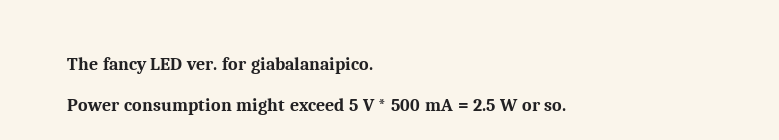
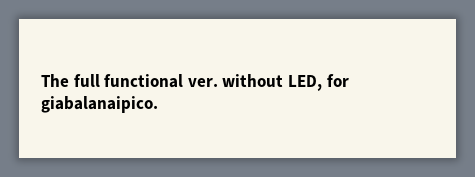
[102,57,373,74] [67,98,567,115] fancy LED ver. for giabalanaipico. // Power consumption might exceed 5 V * 500 mA = 2.5 W or so. -> [73,74,349,91] [41,96,158,113] full functional ver. without LED, for giabalanaipico.

